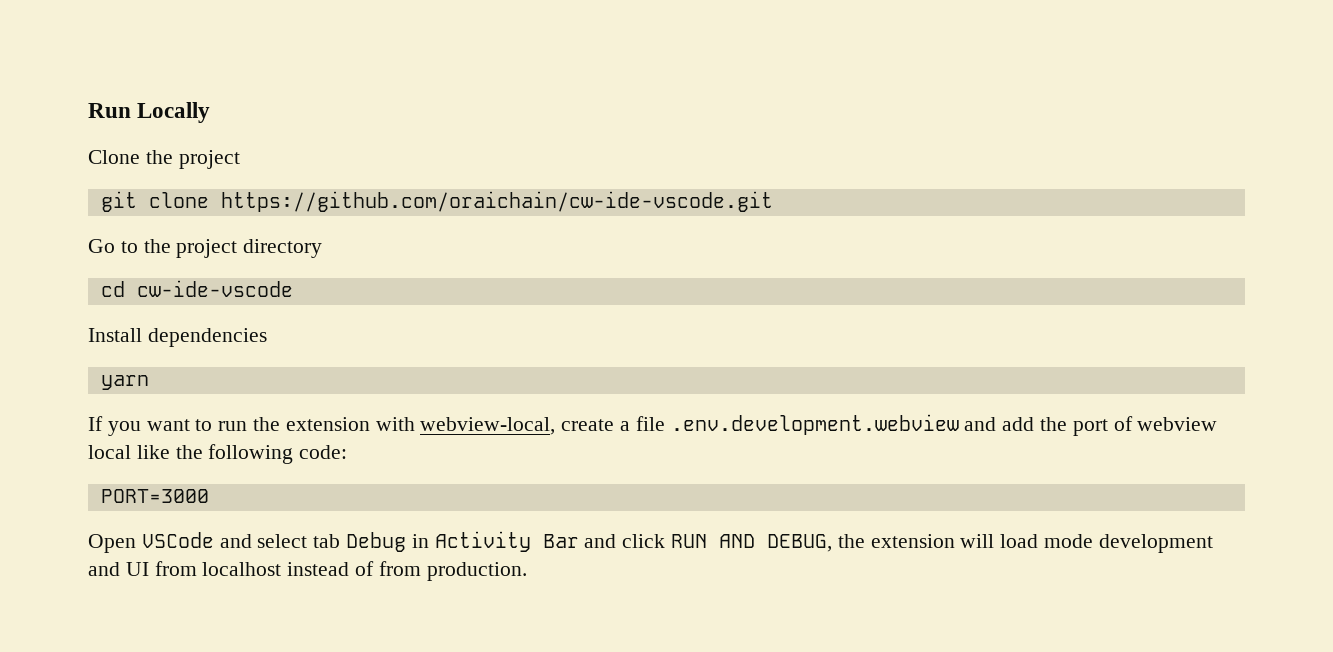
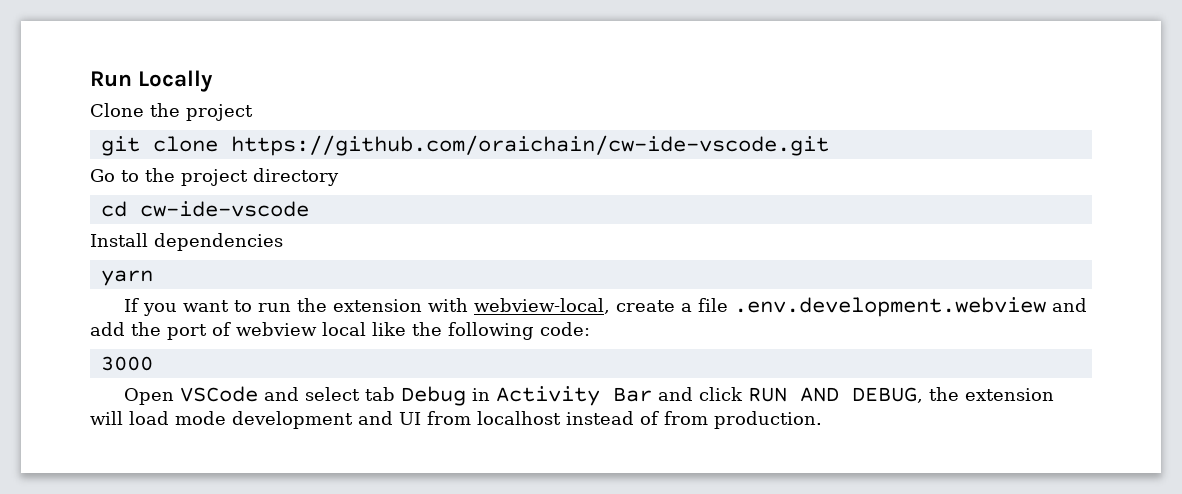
[100,489,209,503] PORT=3000 -> [100,356,153,371] 3000

